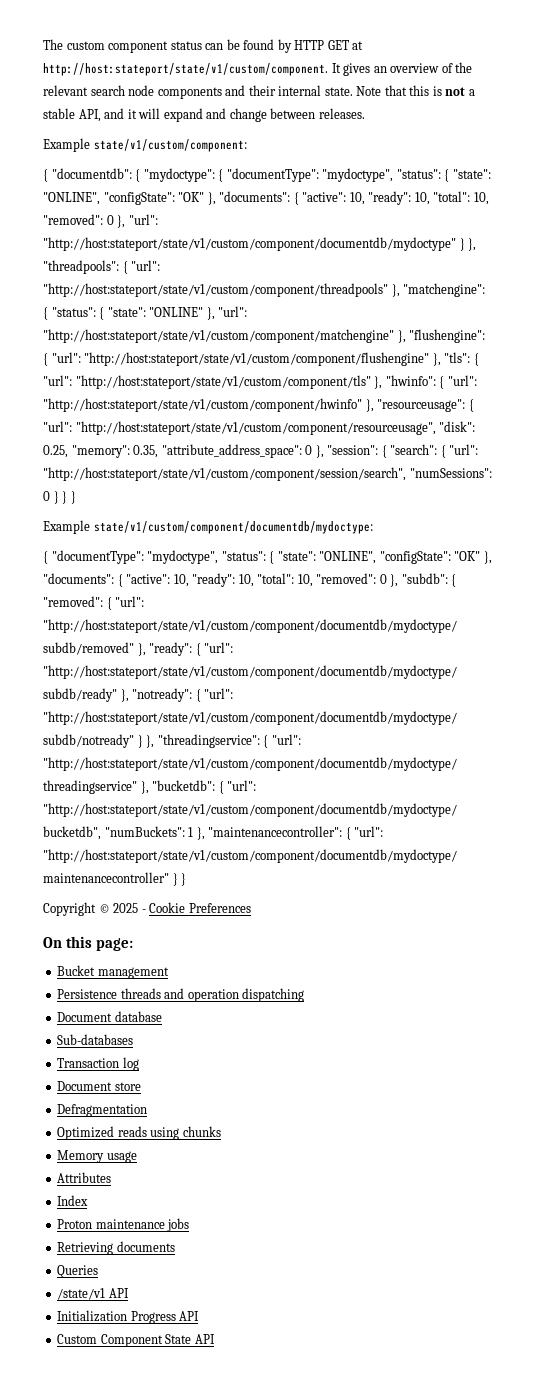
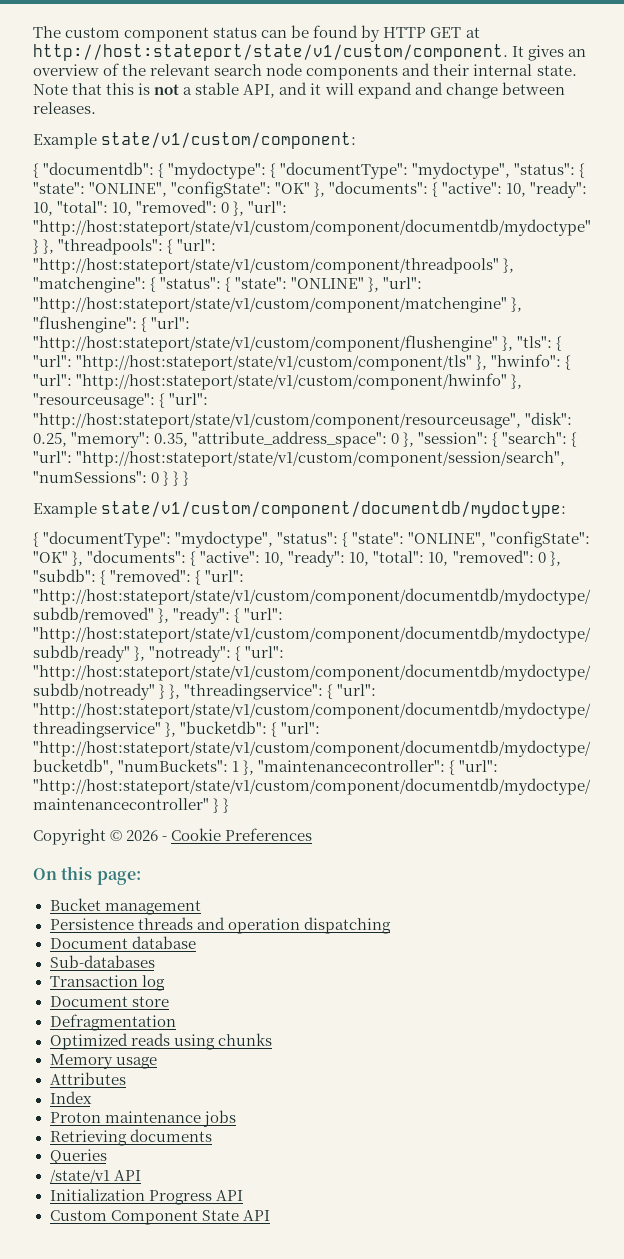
[113,903,139,913] 2025 -> [126,830,159,841] 2026

